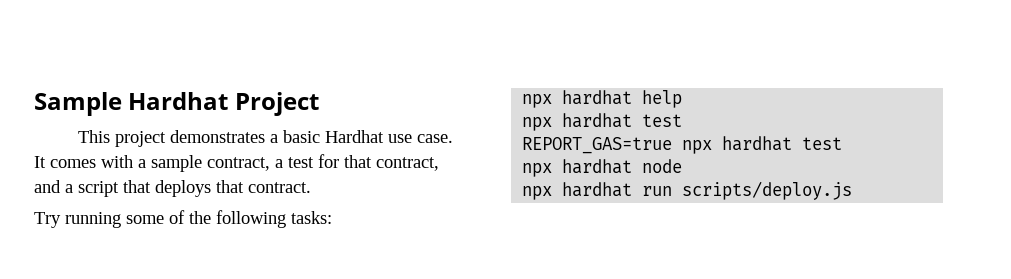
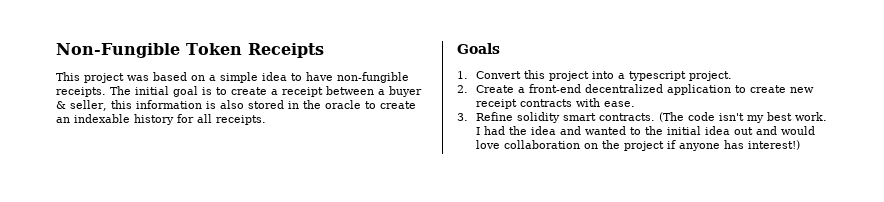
[34,92,319,116] Sample Hardhat Project -> [56,43,324,58] Non-Fungible Token Receipts
[169,130,453,143] [34,154,439,172] [34,180,311,197] [34,210,332,228] [522,90,683,108] [522,113,683,131] [522,136,843,154] [522,159,683,177] [522,181,853,200] demonstrates a basic Hardhat use case. It comes with a sample contract, a test for that contract, and a script that deploys that contract. // Try running some of the following tasks: // npx hardhat help // npx hardhat test // REPORT_GAS=true npx hardhat test // npx hardhat node // npx hardhat run scripts/deploy.js -> [127,72,409,83] [56,86,422,97] [56,100,416,111] [56,114,266,125] [457,43,500,54] [457,70,732,81] [457,84,814,95] [475,98,635,109] [457,112,827,123] [475,126,815,135] [475,140,800,151] was based on a simple idea to have non-fungible receipts. The initial goal is to create a receipt between a buyer & seller, this information is also stored in the oracle to create an indexable history for all receipts. // Goals // 1. Convert this project into a typescript project. // 2. Create a front-end decentralized application to create new receipt contracts with ease. // 3. Refine solidity smart contracts. (The code isn't my best work. I had the idea and wanted to the initial idea out and would love collaboration on the project if anyone has interest!)

